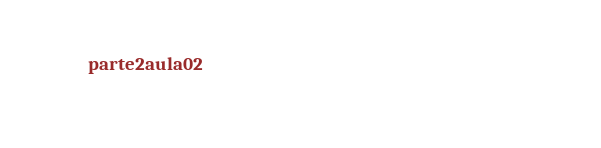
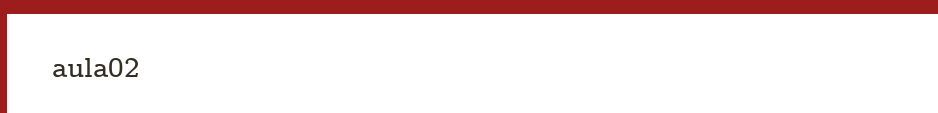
[88,57,203,74] parte2aula02 -> [52,58,140,77] aula02

